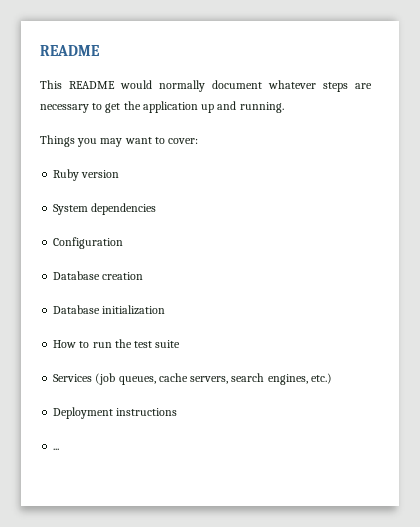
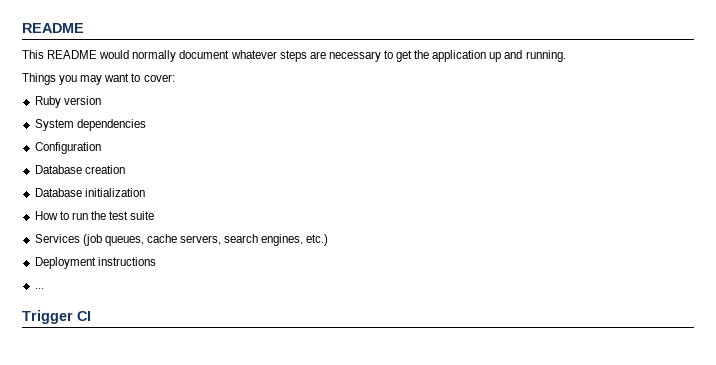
(60, 449) none -> [22,310,91,324] // Trigger CI

